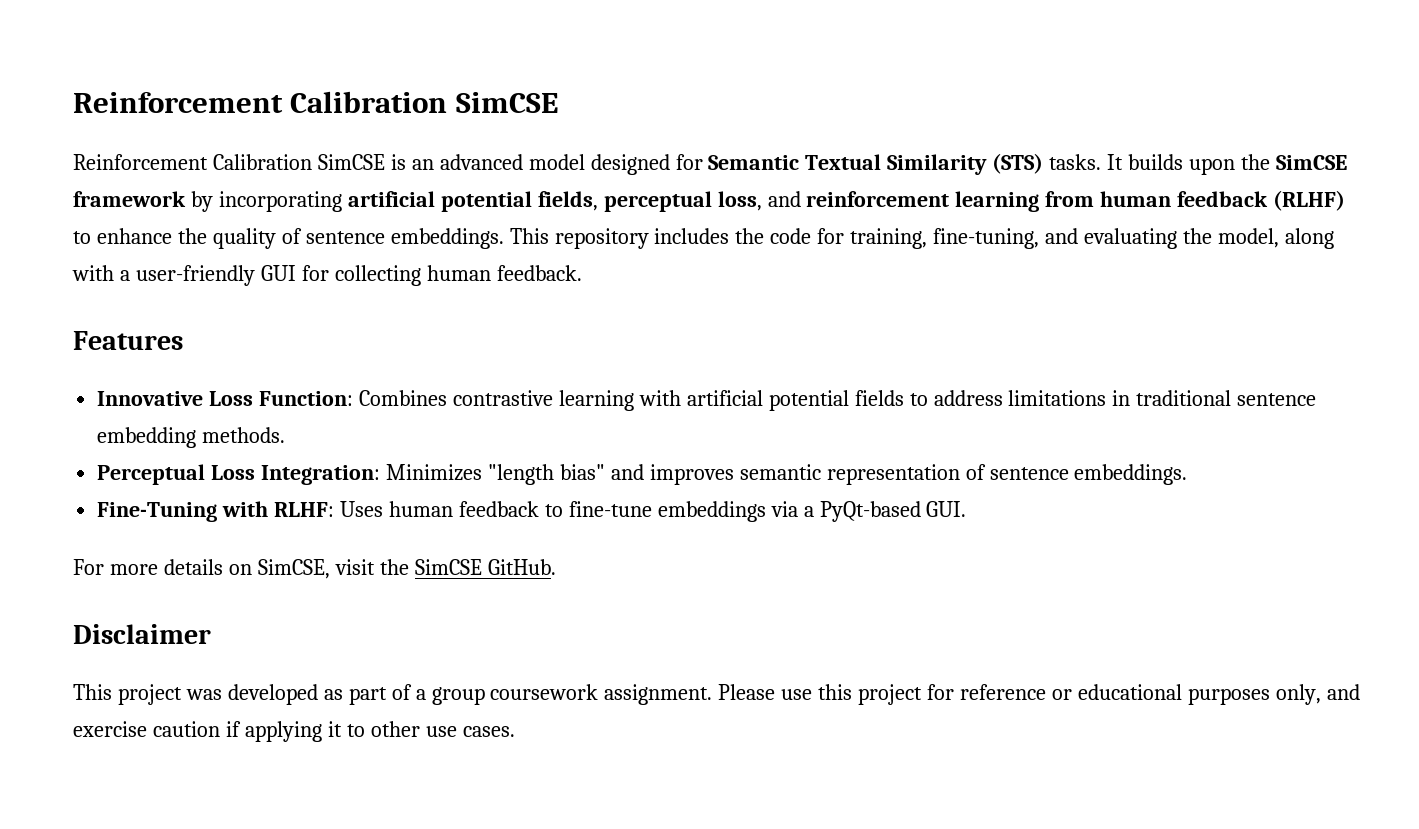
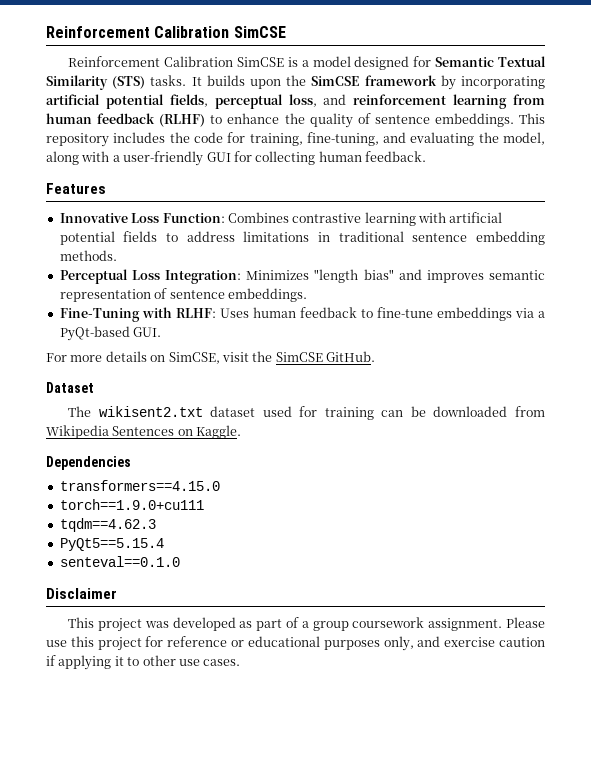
[411,154,523,170] an advanced -> [301,60,309,67] a
(556, 567) none -> [46,382,94,393] [68,406,545,420] [46,425,242,439] [46,456,131,470] [59,480,220,491] [59,499,204,510] [59,518,156,532] [59,538,164,551] [59,556,180,567] // Dataset // The wikisent2.txt dataset used for training can be downloaded from Wikipedia Sentences on Kaggle. // Dependencies // transformers==4.15.0 // torch==1.9.0+cu111 // tqdm==4.62.3 // PyQt5==5.15.4 // senteval==0.1.0

